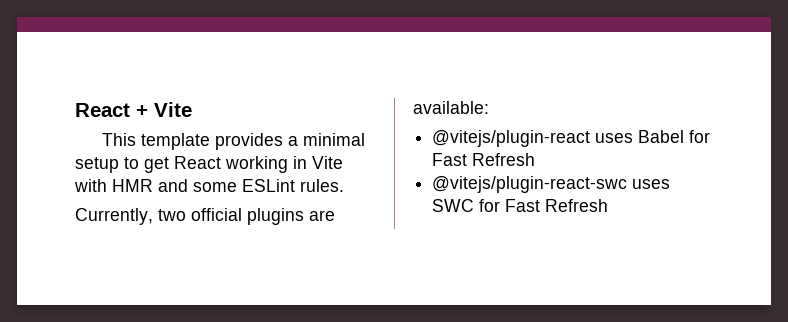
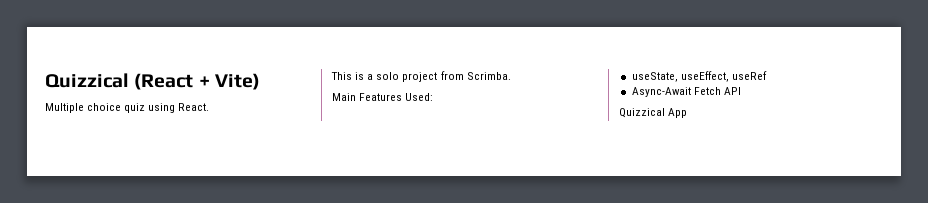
[75,102,192,117] [102,133,366,150] [75,156,343,173] [74,179,344,192] [75,208,335,225] [413,101,489,114] [432,130,711,147] [432,153,536,166] [432,176,671,193] [432,199,609,212] React + Vite // This template provides a minimal setup to get React working in Vite with HMR and some ESLint rules. // Currently, two official plugins are available: // @vitejs/plugin-react uses Babel for Fast Refresh // @vitejs/plugin-react-swc uses SWC for Fast Refresh -> [45,73,260,90] [45,103,210,113] [331,71,511,82] [332,93,434,101] [631,71,767,82] [631,87,741,97] [619,108,688,118] Quizzical (React + Vite) // Multiple choice quiz using React. // This is a solo project from Scrimba. // Main Features Used: // useState, useEffect, useRef // Async-Await Fetch API // Quizzical App

